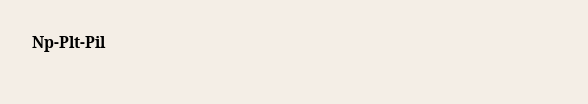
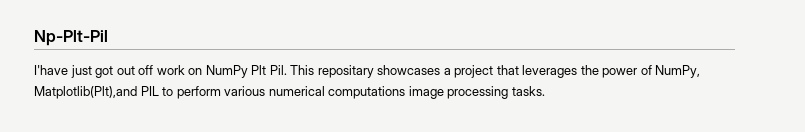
(106, 44) none -> [34,65,701,78] [34,86,545,99] // I'have just got out off work on NumPy Plt Pil. This repositary showcases a project that leverages the power of NumPy, Matplotlib(Plt),and PIL to perform various numerical computations image processing tasks.

